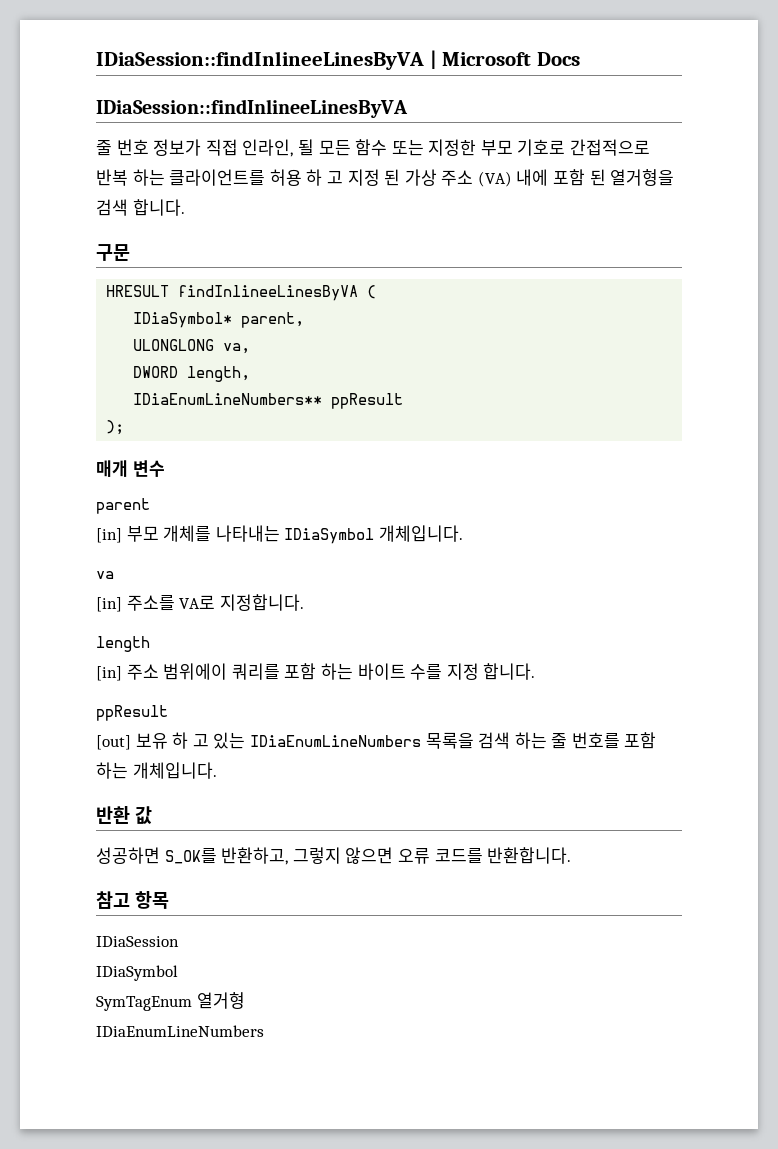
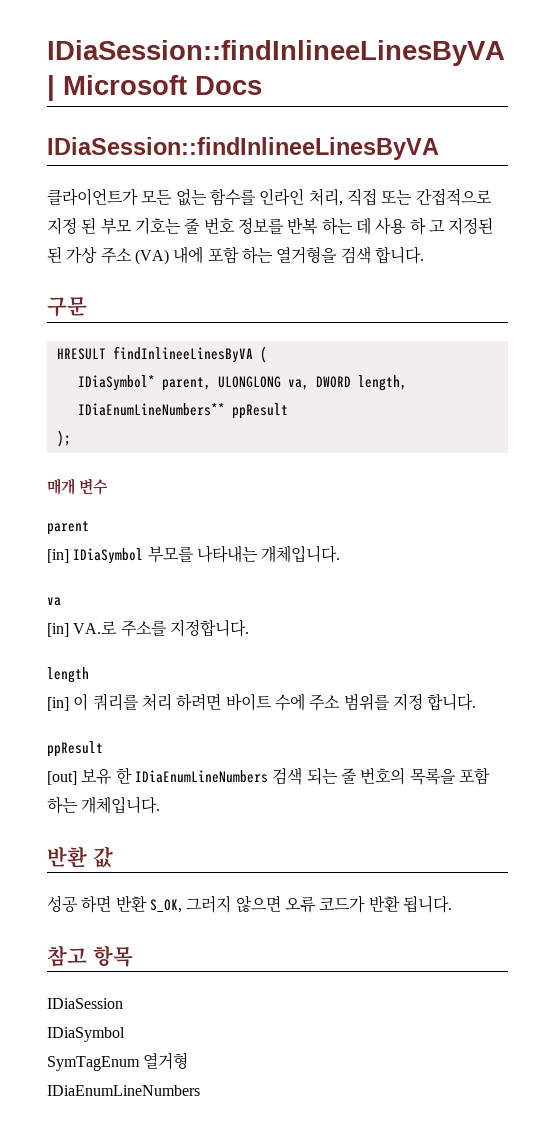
[96,139,651,157] [96,169,380,186] 줄 번호 정보가 직접 인라인, 될 모든 함수 또는 지정한 부모 기호로 간접적으로 반복 하는 클라이언트를 허용 하 고 지정 -> [47,188,492,206] [47,217,494,235] 클라이언트가 모든 없는 함수를 인라인 처리, 직접 또는 간접적으로 지정 된 부모 기호는 줄 번호 정보를 반복 하는 데 사용 하 고 지정된
[589,169,606,186] 된 -> [241,247,273,264] 하는
(305, 320) // -> (211, 384) none
(251, 348) // -> (309, 384) none
[126,525,375,544] 부모 개체를 나타내는 IDiaSymbol -> [73,545,258,564] IDiaSymbol 부모를 나타내는
[126,595,216,611] 주소를 VA로 -> [73,621,167,637] VA.로 주소를
[126,663,443,680] 주소 범위에이 쿼리를 포함 하는 바이트 수를 -> [73,693,390,711] 이 쿼리를 처리 하려면 바이트 수에 주소 범위를
[172,732,620,749] 하 고 있는 IDiaEnumLineNumbers 목록을 검색 하는 줄 번호를 -> [115,767,456,785] 한 IDiaEnumLineNumbers 검색 되는 줄 번호의 목록을
[96,847,572,865] 성공하면 S_OK를 반환하고, 그렇지 않으면 오류 코드를 반환합니다. -> [47,895,452,913] 성공 하면 반환 S_OK, 그러지 않으면 오류 코드가 반환 됩니다.

